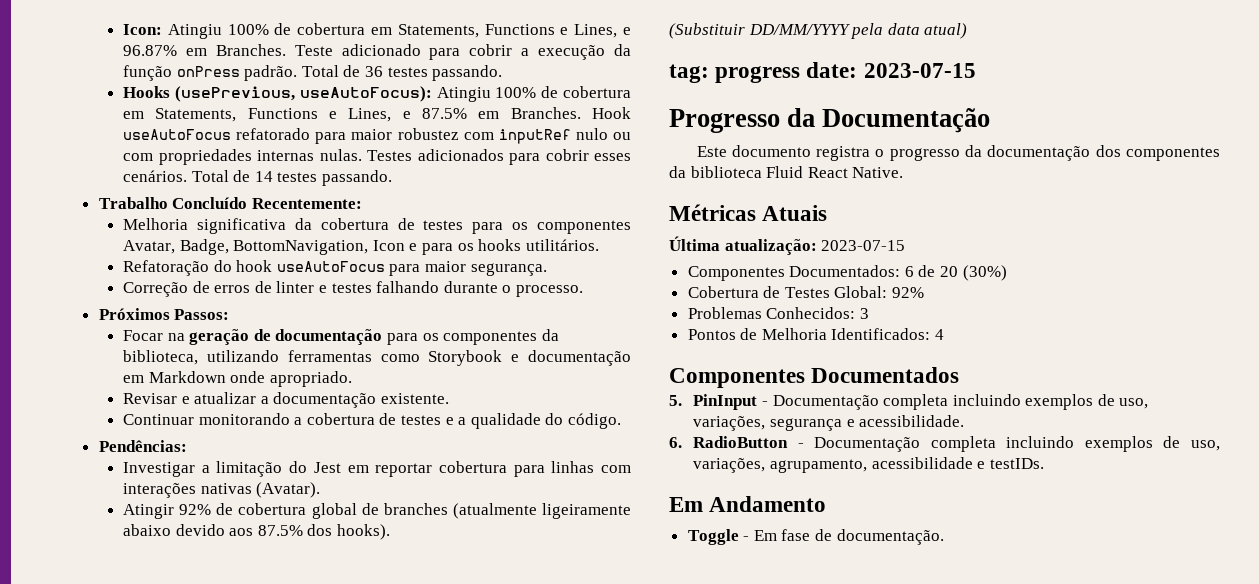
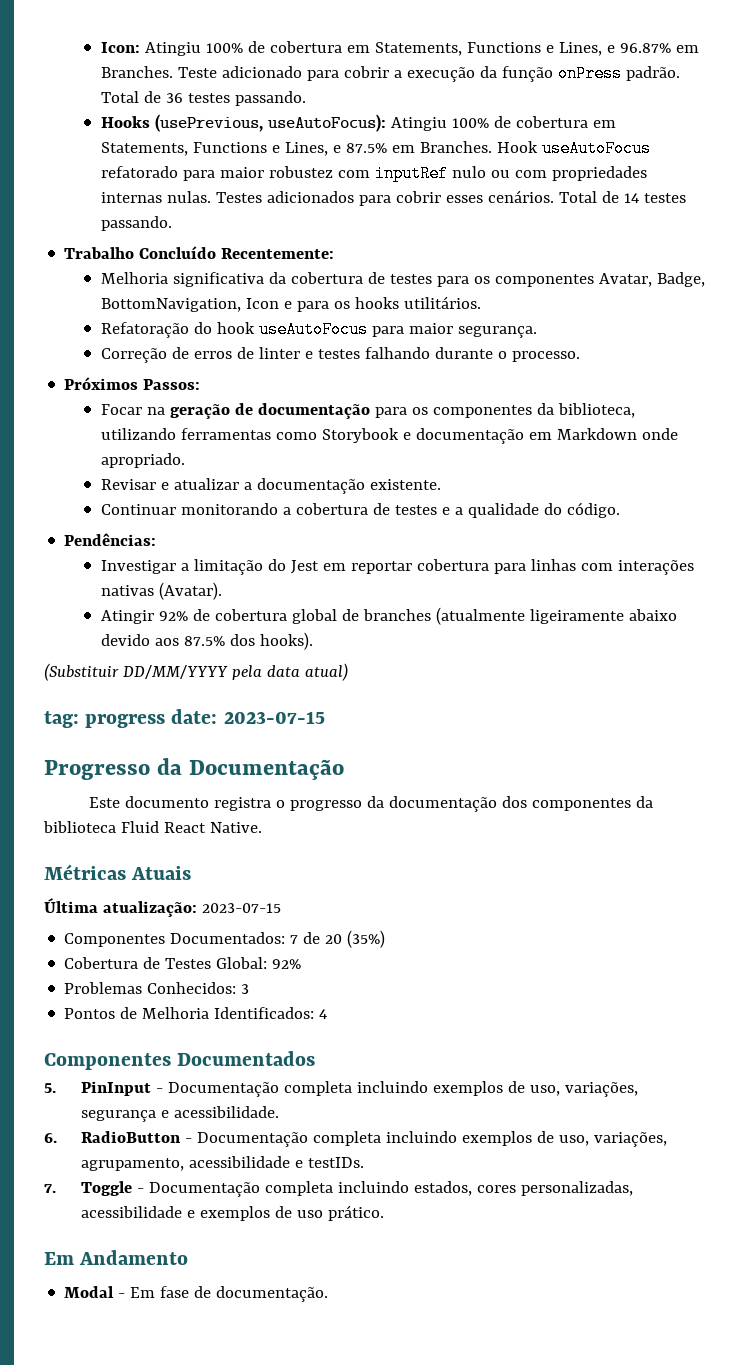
[904,266,914,277] 6 -> [290,935,299,944] 7
[962,265,1007,281] (30%) -> [347,930,386,948] (35%)
(1044, 463) none -> [44,1181,633,1197] [80,1205,384,1221] // 7. Toggle - Documentação completa incluindo estados, cores personalizadas, acessibilidade e exemplos de uso prático.
[687,529,739,545] Toggle -> [64,1286,115,1298] Modal

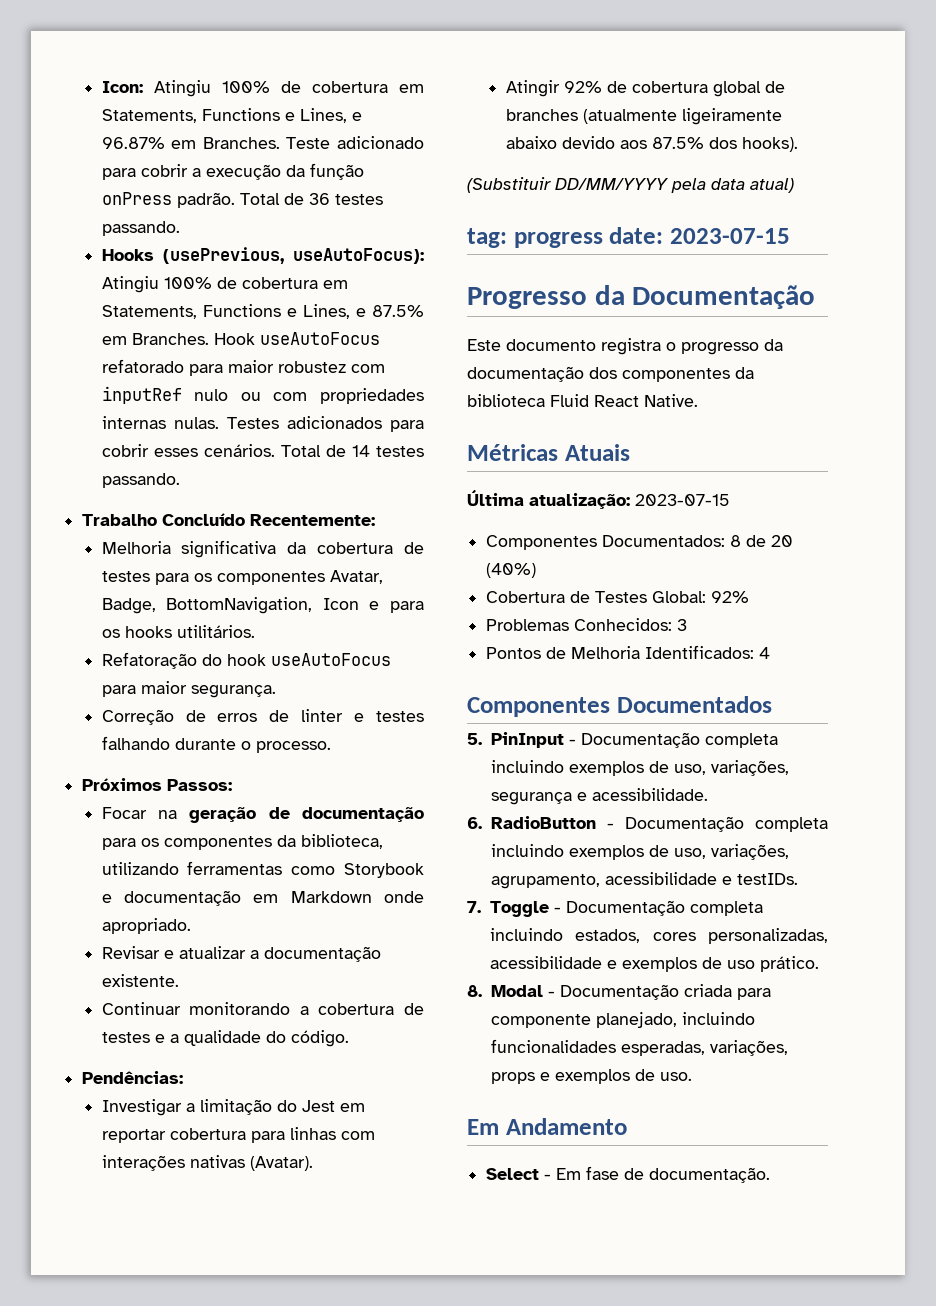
[290,935,299,944] 7 -> [730,535,742,547] 8
[347,930,386,948] (35%) -> [486,563,537,578] (40%)
(384, 1213) none -> [467,984,771,1000] [490,1012,755,1028] [490,1039,788,1056] [490,1069,692,1084] // 8. Modal - Documentação criada para componente planejado, incluindo funcionalidades esperadas, variações, props e exemplos de uso.
[64,1286,115,1298] Modal -> [486,1168,540,1180] Select

